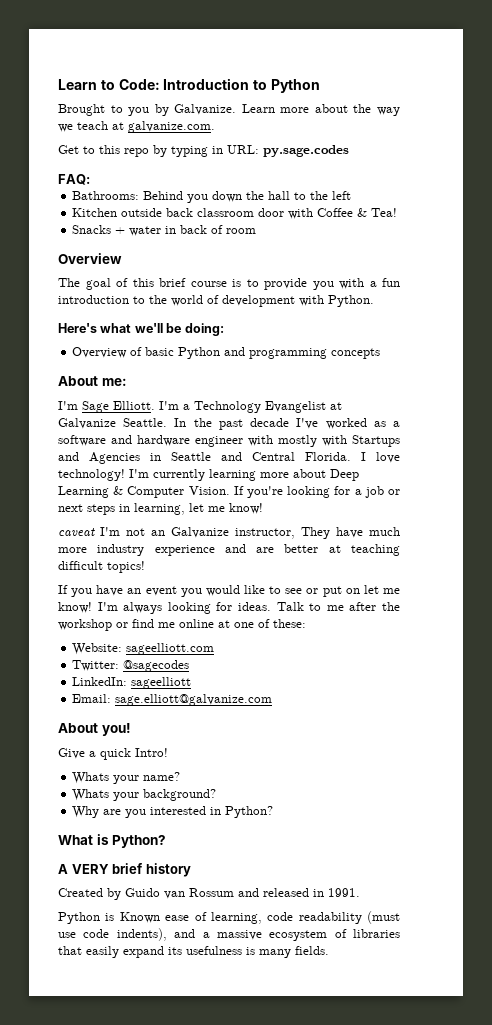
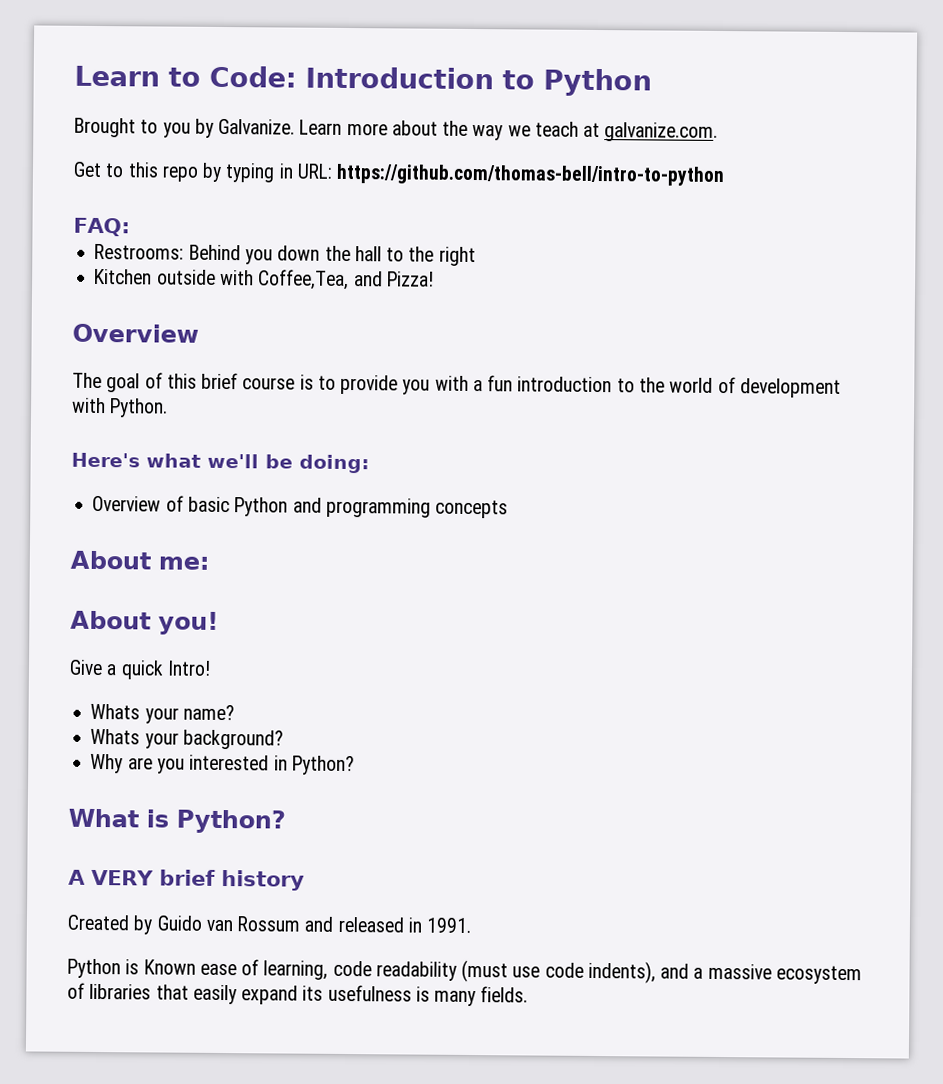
[263,145,349,157] py.sage.codes -> [336,163,726,187] https://github.com/thomas-bell/intro-to-python
[72,191,140,200] Bathrooms: -> [94,243,185,260] Restrooms:
[332,191,352,200] left -> [438,246,476,267] right
[166,208,398,219] [72,225,257,236] back classroom door with Coffee & Tea! // Snacks + water in back of room -> [219,269,434,291] with Coffee,Tea, and Pizza!
[58,401,342,413] [58,418,401,430] [58,435,400,447] [58,452,400,464] [58,469,359,481] [58,486,400,498] [58,503,263,515] [58,527,400,539] [58,544,400,556] [58,561,145,573] [58,585,401,597] [58,602,401,614] [58,619,306,631] [72,643,215,655] [72,660,190,672] [72,677,192,689] [72,694,273,706] // I'm Sage Elliott. I'm a Technology Evangelist at Galvanize Seattle. In the past decade I've worked as a software and hardware engineer with mostly with Startups and Agencies in Seattle and Central Florida. I love technology! I'm currently learning more about Deep Learning & Computer Vision. If you're looking for a job or next steps in learning, let me know! // caveat I'm not an Galvanize instructor, They have much more industry experience and are better at teaching difficult topics! // If you have an event you would like to see or put on let me know! I'm always looking for ideas. Talk to me after the workshop or find me online at one of these: // Website: sageelliott.com // Twitter: @sagecodes // LinkedIn: sageelliott // Email: sage.elliott@galvanize.com -> (210, 563) none

